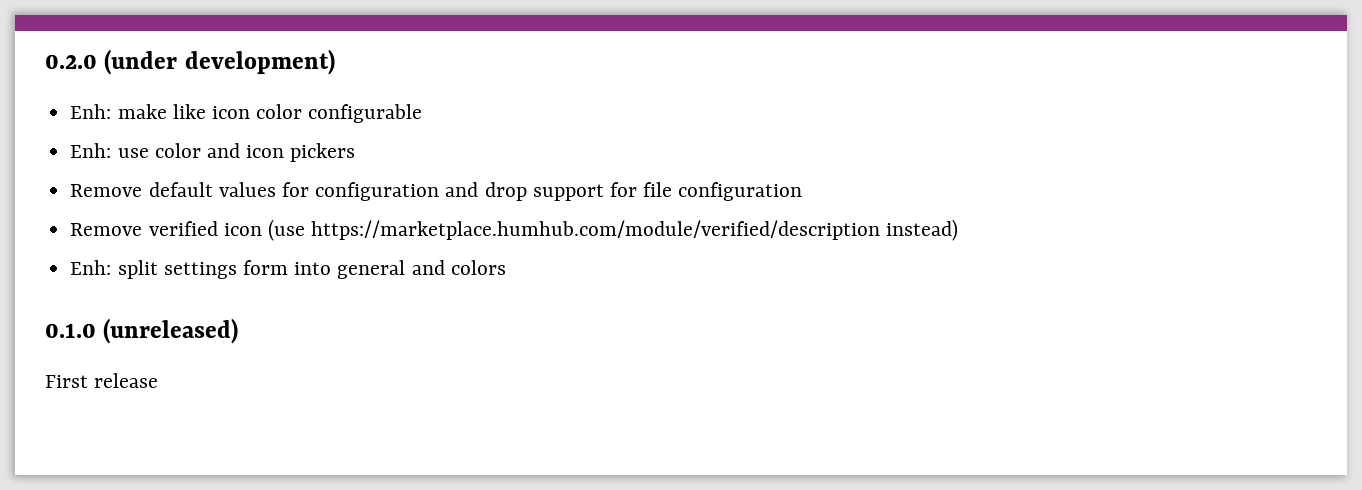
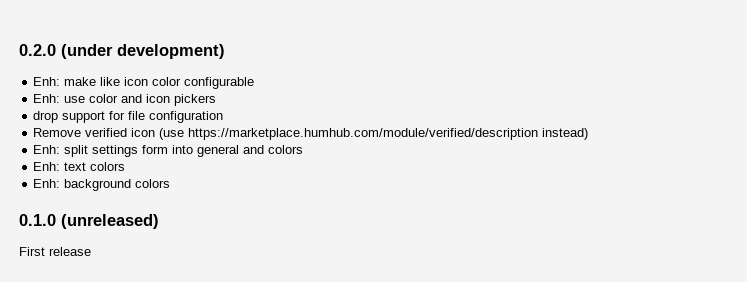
[70,182,479,201] Remove default values for configuration and -> (217, 100) none
(506, 267) none -> [33,162,126,171] [33,179,171,191] // Enh: text colors // Enh: background colors

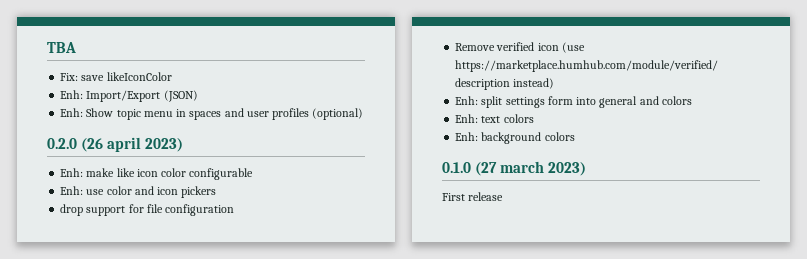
[19,44,225,59] 0.2.0 (under development) -> [47,42,76,53] [60,72,172,81] [60,90,198,102] [60,108,364,120] [47,137,184,152] TBA // Fix: save likeIconColor // Enh: Import/Export (JSON) // Enh: Show topic menu in spaces and user profiles (optional) // 0.2.0 (26 april 2023)
[61,214,159,229] (unreleased) -> [475,161,587,176] (27 march 2023)

